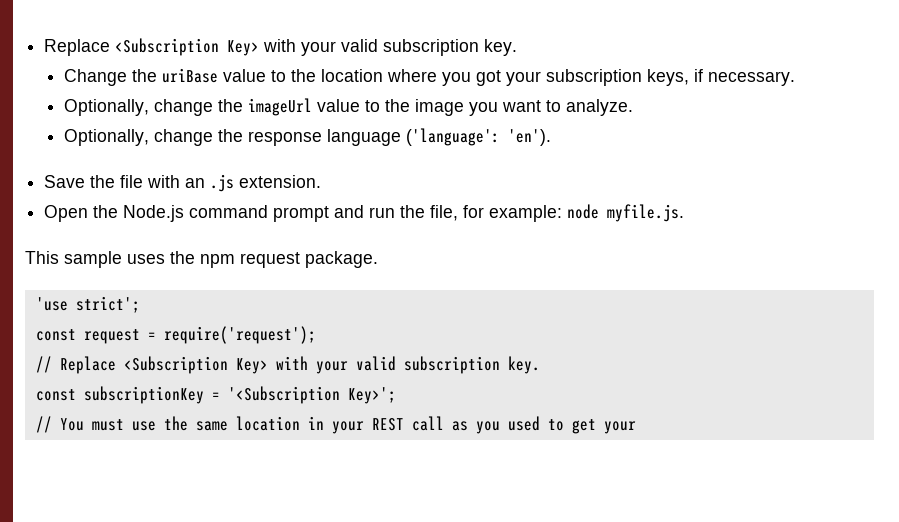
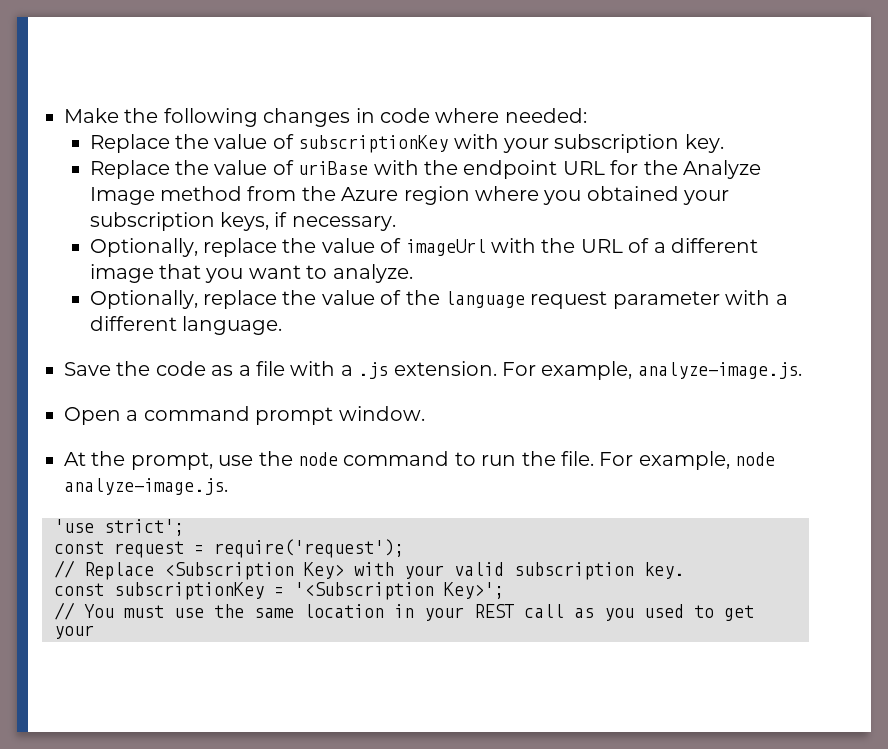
[44,38,518,56] [64,68,384,86] Replace <Subscription Key> with your valid subscription key. // Change the uriBase value to the location -> [64,108,587,127] [89,134,724,153] [89,160,761,179] [89,186,470,205] Make the following changes in code where needed: // Replace the value of subscriptionKey with your subscription key. // Replace the value of uriBase with the endpoint URL for the Analyze Image method from the Azure region
[476,70,502,86] got -> [586,186,679,201] obtained
[154,98,465,116] change the imageUrl value to the image -> [202,238,758,257] [89,264,201,283] replace the value of imageUrl with the URL of a different image that
[154,128,552,146] change the response language ('language': 'en'). -> [202,290,788,309] [89,316,282,335] replace the value of the language request parameter with a different language.
(116, 181) none -> [155,361,251,376] code as a
[185,178,206,188] an -> [340,365,353,376] a
[44,204,685,222] [25,251,378,268] // Open the Node.js command prompt and run the file, for example: node myfile.js. // This sample uses the npm request package. -> [501,361,802,380] [64,406,425,425] [64,451,776,470] [64,478,228,495] For example, analyze-image.js. // Open a command prompt window. // At the prompt, use the node command to run the file. For example, node analyze-image.js.

